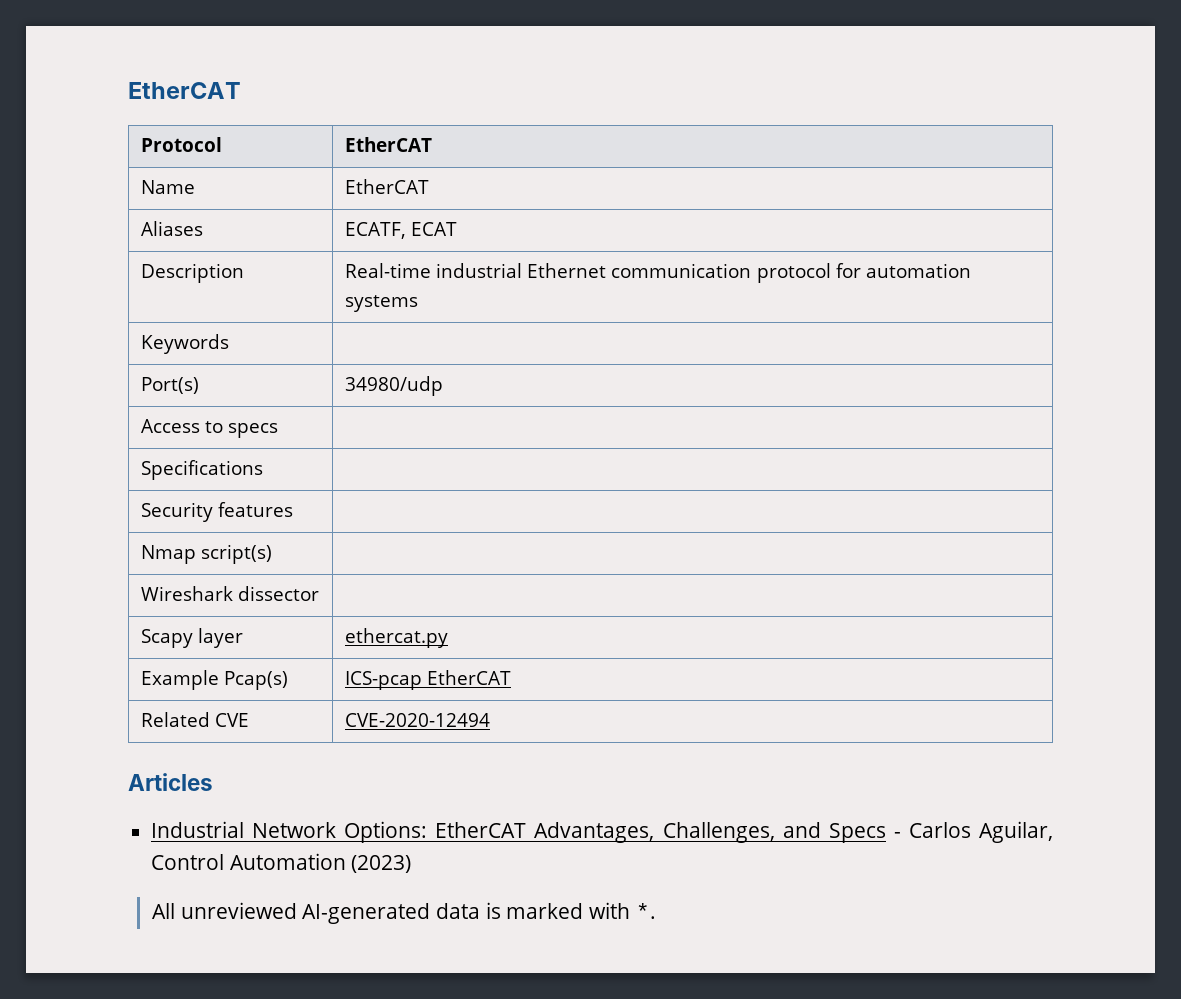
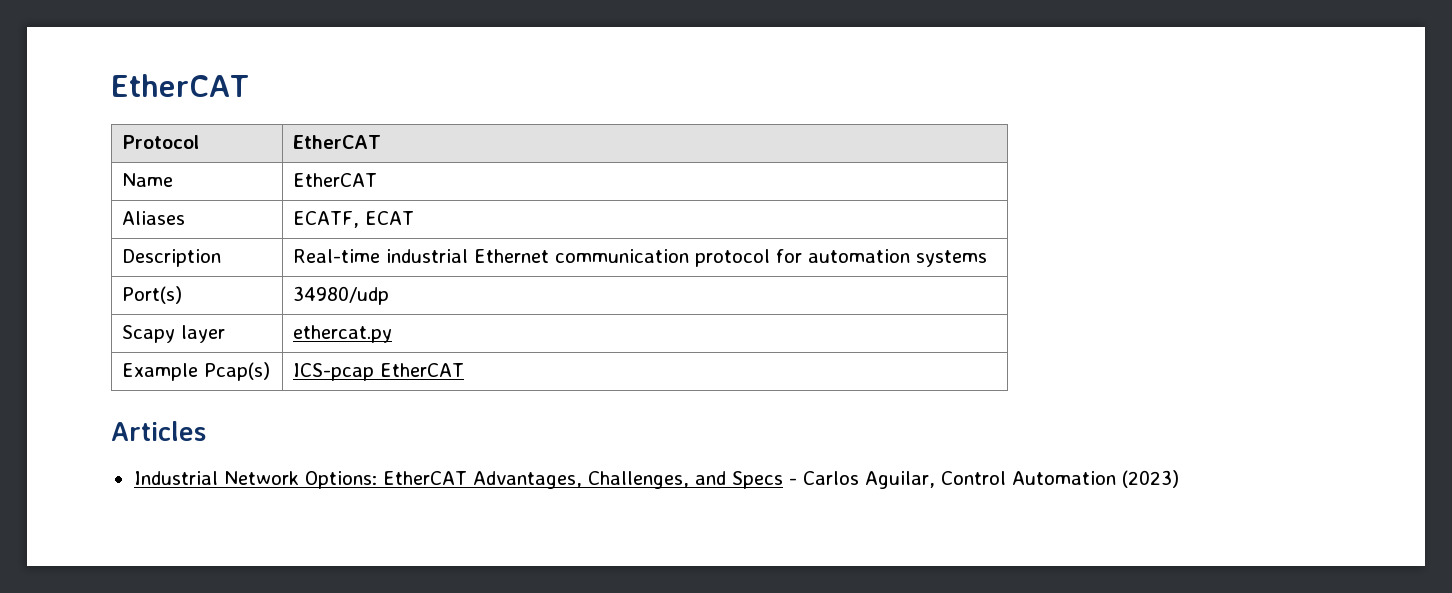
[140,334,229,354] // Keywords | -> (987, 258) none
[140,419,279,438] [140,460,263,480] [140,502,294,522] [140,544,273,564] [140,586,320,601] // Access to specs | // Specifications | // Security features | // Nmap script(s) | // Wireshark dissector | -> (389, 295) none
[140,712,250,727] [344,713,490,727] // Related CVE | CVE-2020-12494 -> (464, 370) none
[151,902,656,924] // All unreviewed AI-generated data is marked with *. -> (1179, 479) none

